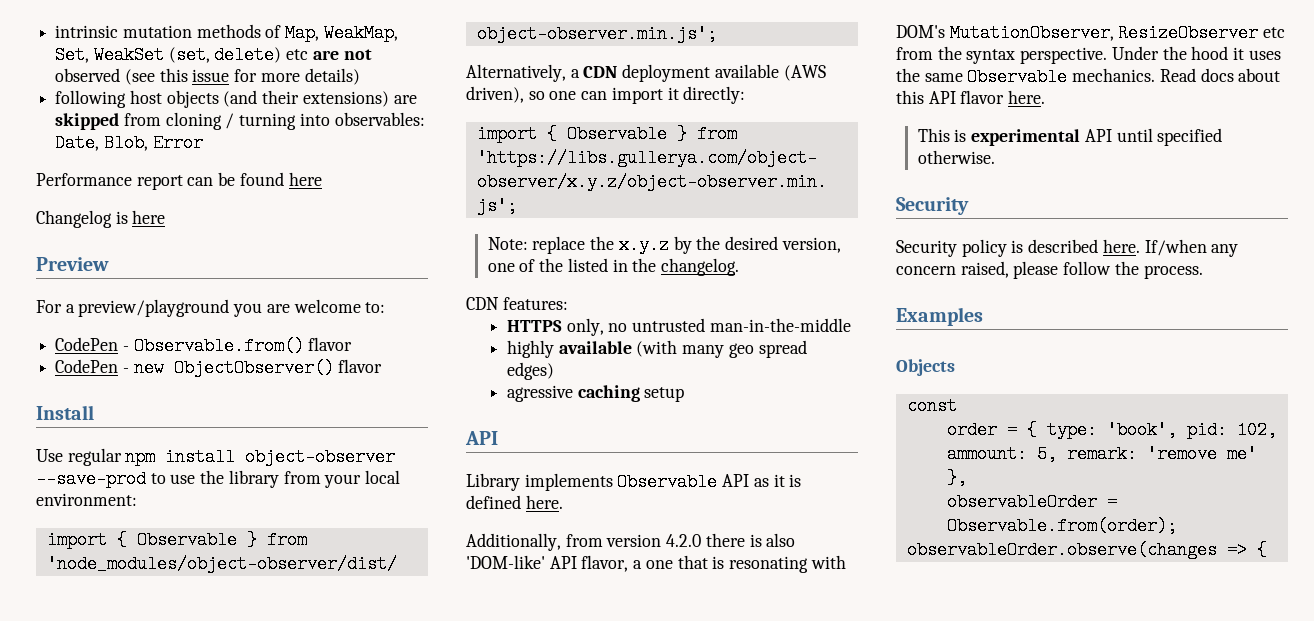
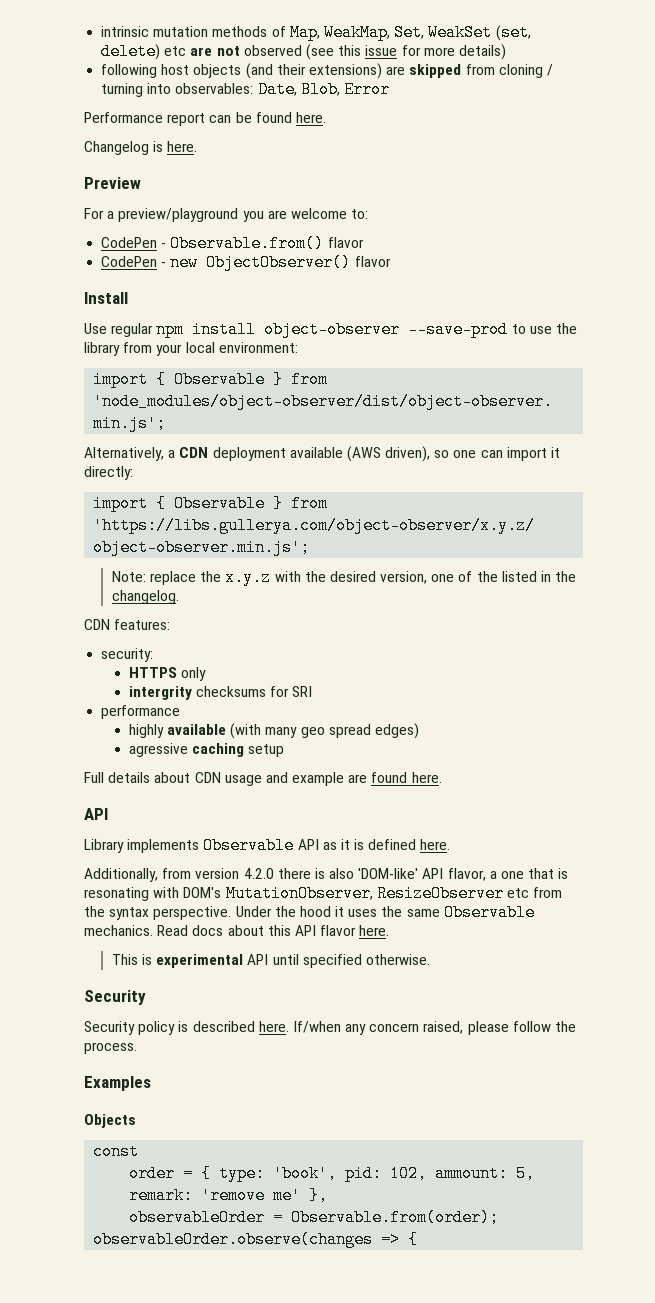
[288,172,322,186] here -> [295,112,326,123] here.
[132,210,166,224] here -> [167,141,198,152] here.
[673,236,692,254] by -> [274,571,301,582] with
(568, 303) none -> [101,648,154,662] // security:
[566,318,851,336] only, no untrusted man-in-the-middle -> [181,667,207,681] [128,686,313,700] [101,705,181,719] only // intergrity checksums for SRI // performance
(685, 394) none -> [84,772,442,786] // Full details about CDN usage and example are found here.

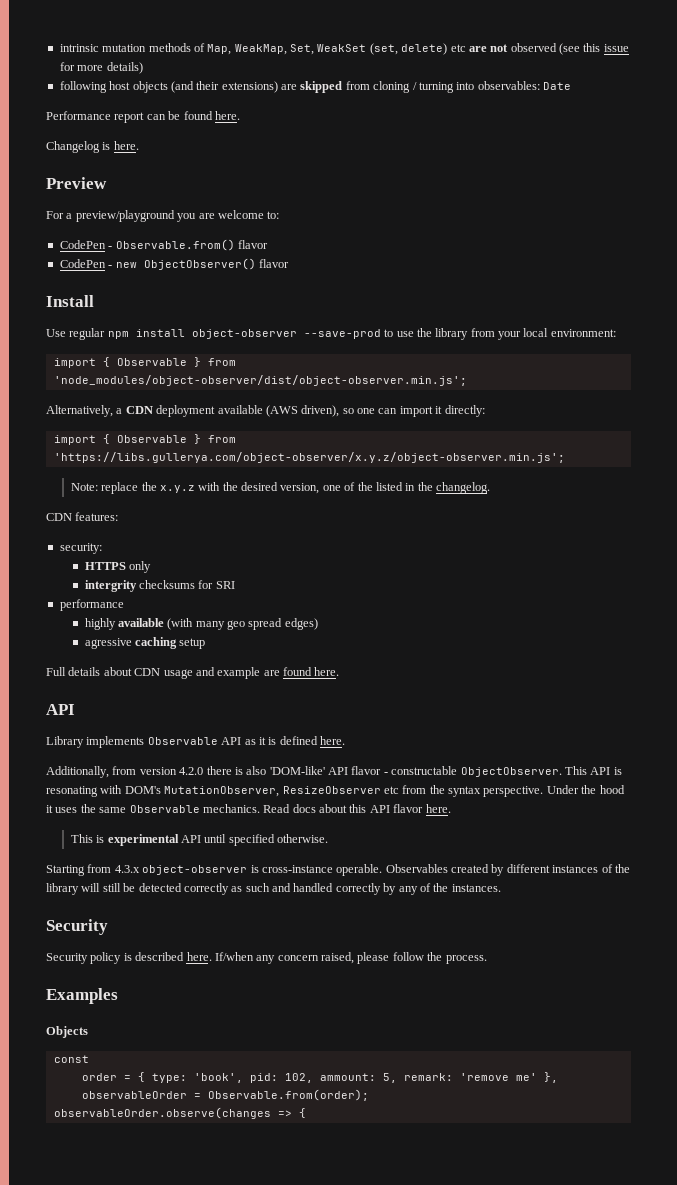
[257,81,390,98] Date, Blob, Error -> [543,82,571,90] Date
[447,868,555,881] flavor, a one that -> [351,766,611,777] flavor - constructable ObjectObserver. This API
(430, 959) none -> [46,864,630,876] [46,883,501,895] // Starting from 4.3.x object-observer is cross-instance operable. Observables created by different instances of the library will still be detected correctly as such and handled correctly by any of the instances.

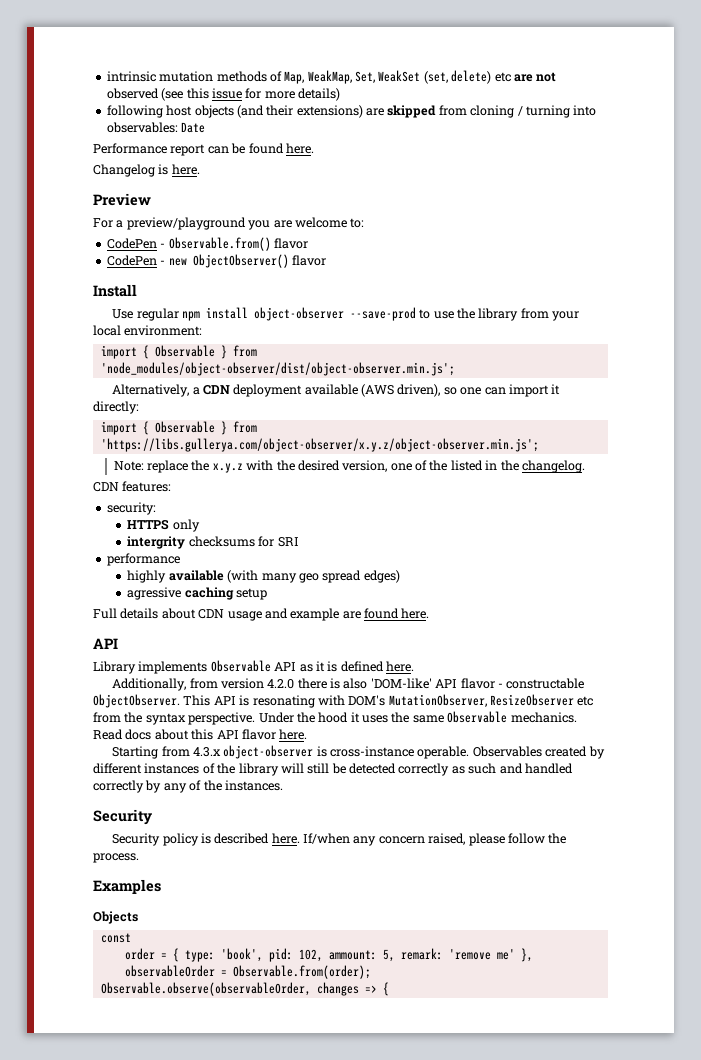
[70,834,329,846] // This is experimental API until specified otherwise. -> (308, 734) none
[53,1107,271,1119] observableOrder.observe(changes -> [100,982,359,996] Observable.observe(observableOrder, changes

